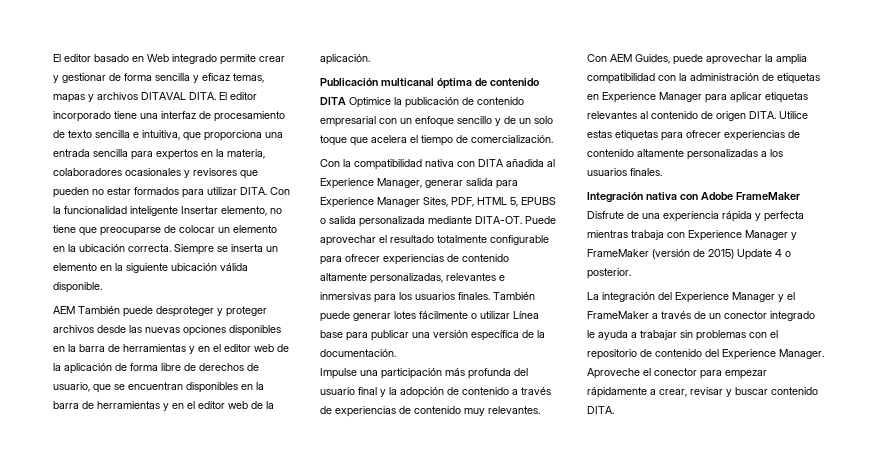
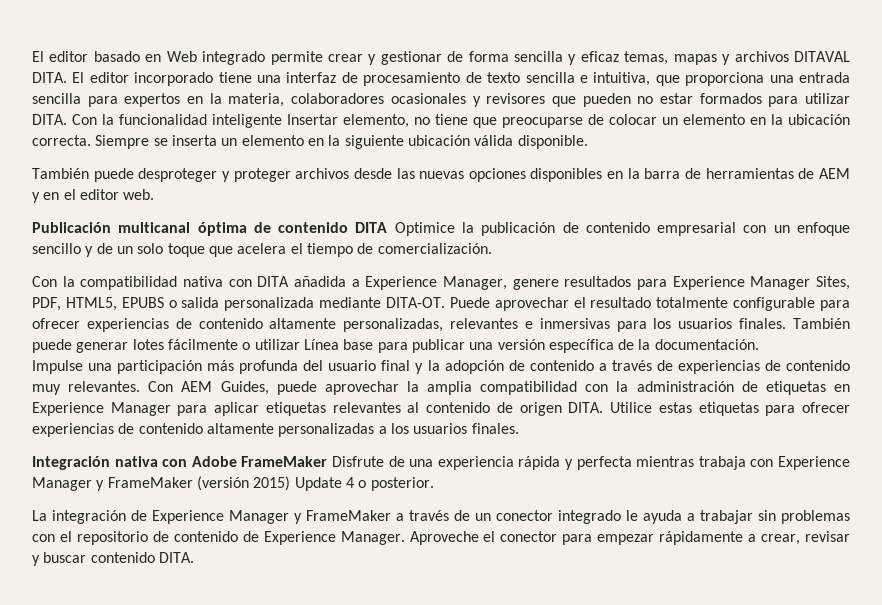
[53,306,75,314] AEM -> (588, 142) none
[189,344,289,354] [53,363,259,374] [53,382,264,393] [53,401,274,411] [320,54,370,65] y en el editor web de la aplicación de forma libre de derechos de usuario, que se encuentran disponibles en la barra de herramientas y en el editor web de la aplicación. -> [798,168,850,179] [32,189,155,203] de AEM y en el editor web.
[547,159,555,167] al -> [351,279,360,287] a
[425,178,493,188] generar salida -> [512,276,632,290] genere resultados
[477,197,518,207] HTML 5, -> [65,297,117,311] HTML5,
[693,249,705,257] de -> (249, 483) none
[658,292,795,303] del Experience Manager y el -> [131,510,302,524] de Experience Manager y
[705,349,719,357] del -> [242,531,259,542] de

